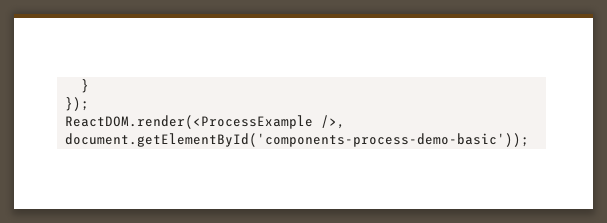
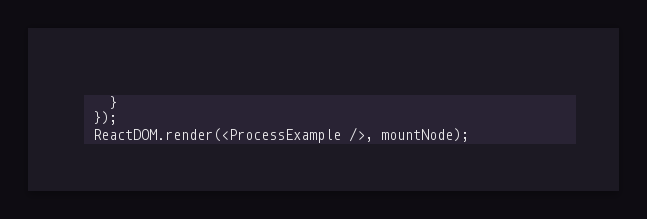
[64,133,529,147] document.getElementById('components-process-demo-basic')); -> [380,128,469,142] mountNode);

